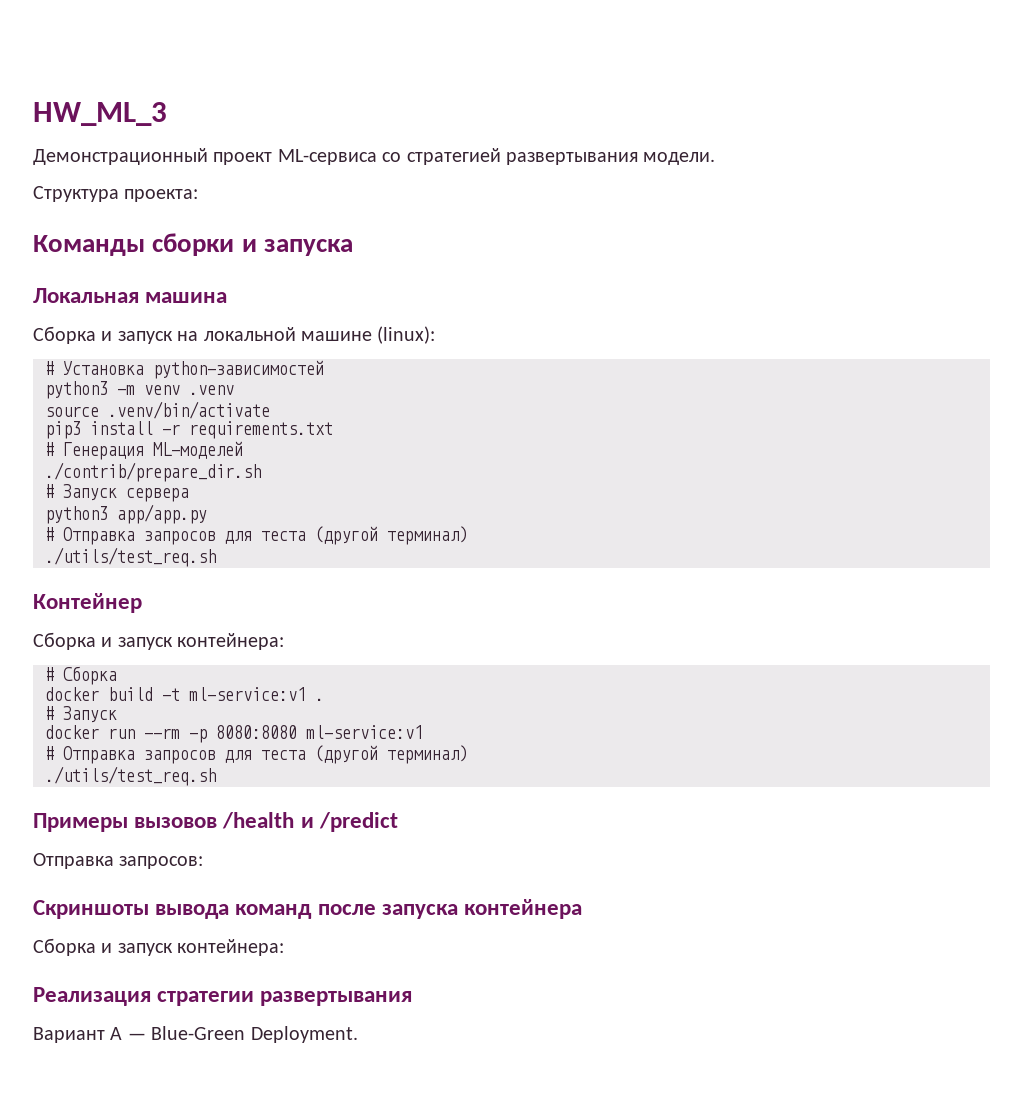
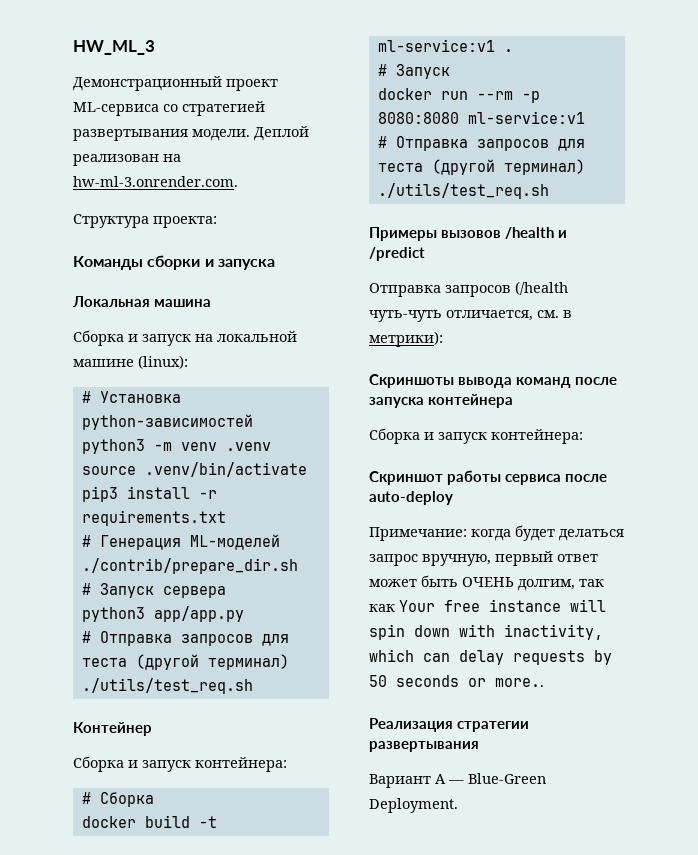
(716, 158) none -> [254,126,309,141] [73,154,181,166] [73,176,238,187] Деплой реализован на hw-ml-3.onrender.com.
[119,856,204,869] запросов: -> [445,281,568,297] [369,310,572,322] [369,331,443,347] запросов (/health чуть-чуть отличается, см. в метрики):
(285, 947) none -> [369,470,608,485] [369,491,453,505] [369,525,624,541] [369,551,598,566] [369,575,604,591] [369,599,606,612] [369,624,603,640] [369,649,612,665] [369,675,544,687] // Скриншот работы сервиса после auto-deploy // Примечание: когда будет делаться запрос вручную, первый ответ может быть ОЧЕНЬ долгим, так как Your free instance will spin down with inactivity, which can delay requests by 50 seconds or more..

